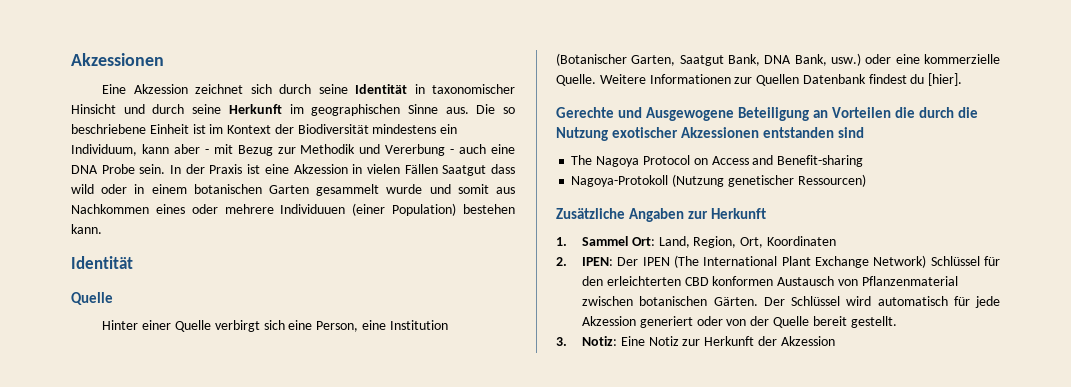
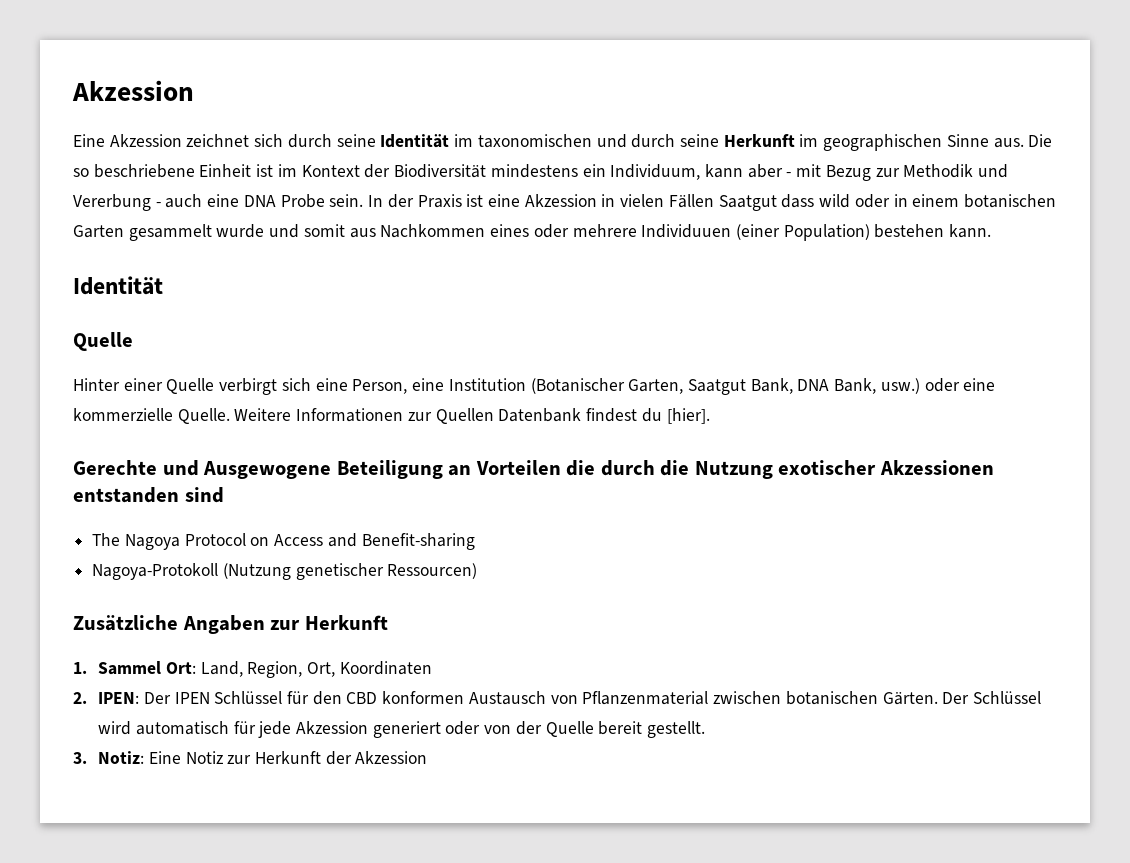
[71,53,164,66] Akzessionen -> [72,80,194,101] Akzession
[414,84,515,94] [71,104,116,114] in taxonomischer Hinsicht -> [454,134,592,148] im taxonomischen
[674,255,927,268] (The International Plant Exchange Network) -> (210, 698) none
[606,276,681,286] erleichterten -> (342, 698) none

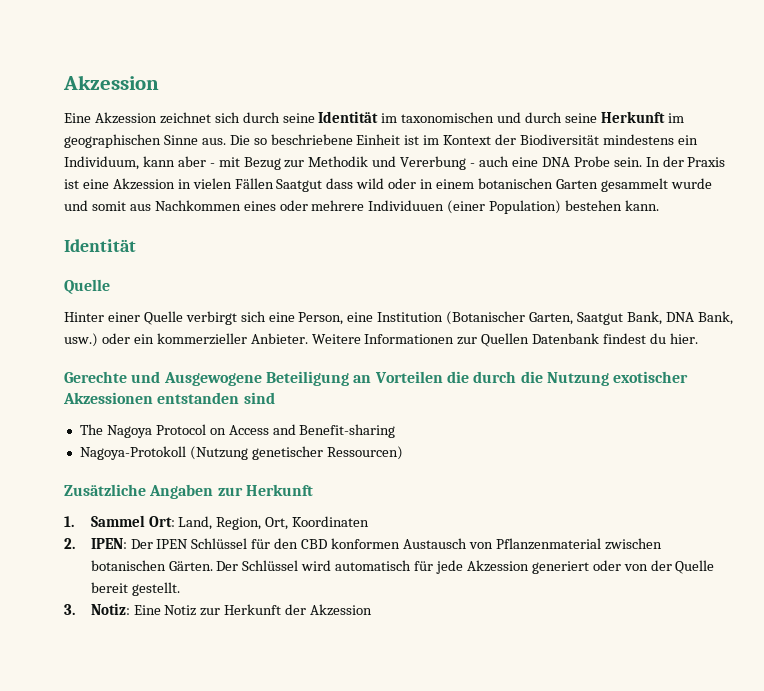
[963,378,996,391] [73,408,230,424] eine kommerzielle Quelle. -> [133,333,308,345] ein kommerzieller Anbieter.
[666,408,710,424] [hier]. -> [669,333,698,344] hier.

